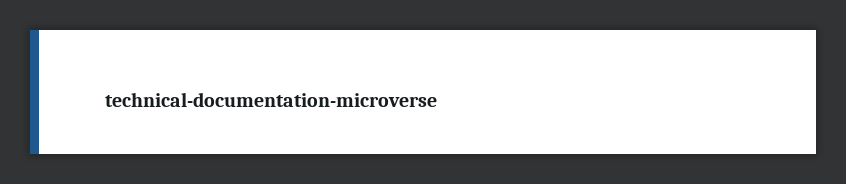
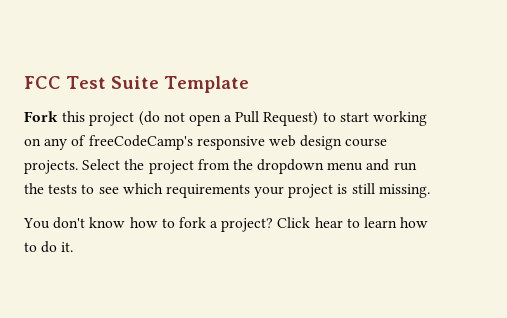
[105,92,437,107] technical-documentation-microverse -> [24,76,249,93] [24,111,428,126] [24,135,388,150] [24,159,417,174] [24,183,430,198] [23,217,429,232] [24,241,74,253] FCC Test Suite Template // Fork this project (do not open a Pull Request) to start working on any of freeCodeCamp's responsive web design course projects. Select the project from the dropdown menu and run the tests to see which requirements your project is still missing. // You don't know how to fork a project? Click hear to learn how to do it.

